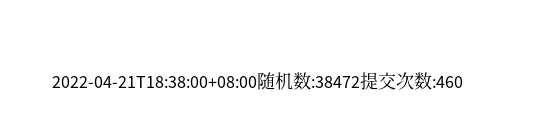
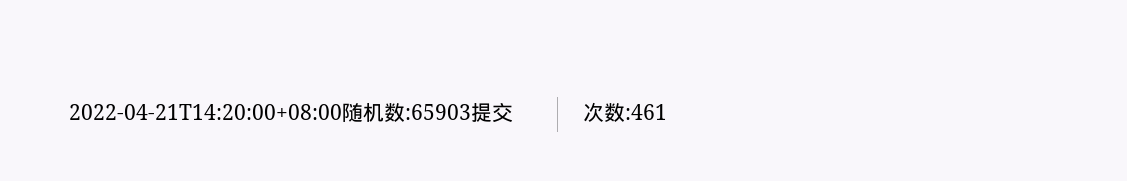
[52,72,360,90] 2022-04-21T18:38:00+08:00随机数:38472 -> [69,103,471,122] 2022-04-21T14:20:00+08:00随机数:65903
[432,76,463,88] :460 -> [625,104,667,120] :461

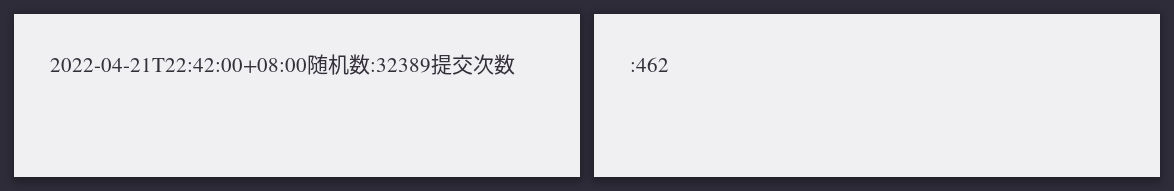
[69,103,471,122] 2022-04-21T14:20:00+08:00随机数:65903 -> [50,54,431,75] 2022-04-21T22:42:00+08:00随机数:32389
[625,104,667,120] :461 -> [630,57,669,72] :462

